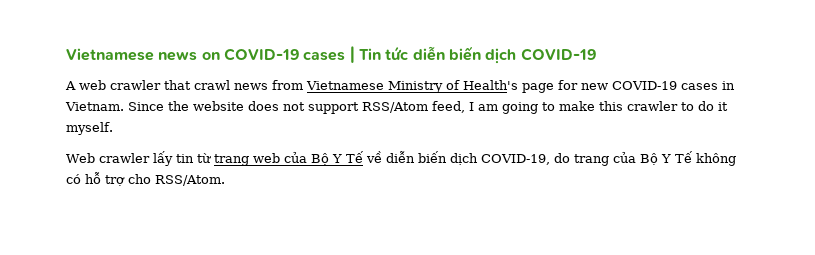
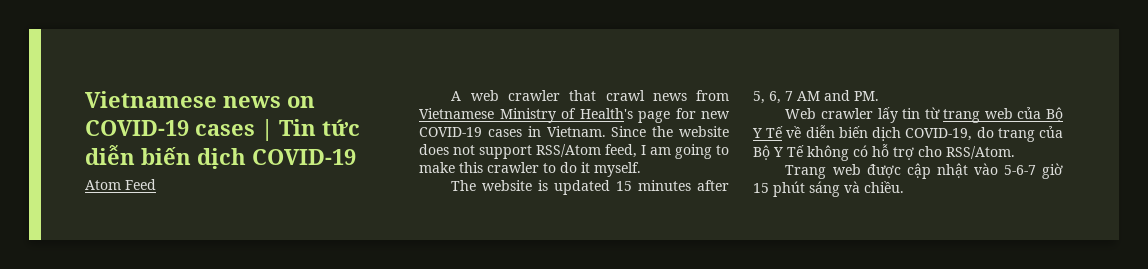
(596, 54) none -> [85,179,156,190] // Atom Feed
(113, 128) none -> [451,180,729,195] [753,90,879,104] // The website is updated 15 minutes after 5, 6, 7 AM and PM.
(225, 180) none -> [785,163,1063,179] [753,181,904,197] // Trang web được cập nhật vào 5-6-7 giờ 15 phút sáng và chiều.

